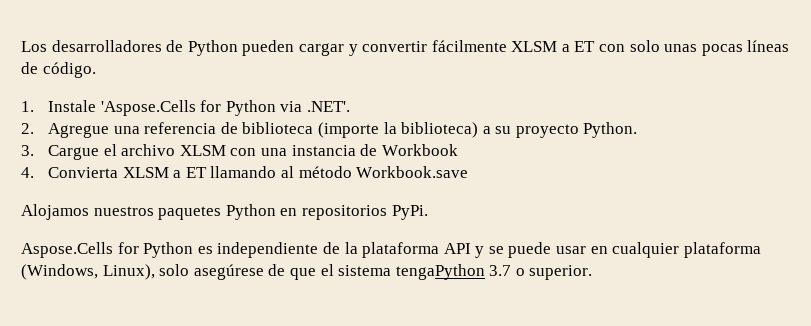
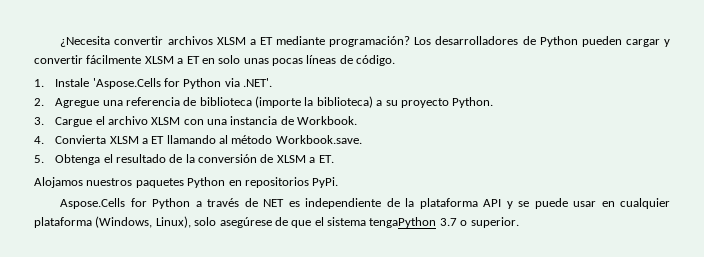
(21, 46) none -> [60,36,411,47] ¿Necesita convertir archivos XLSM a ET mediante programación?
[599,44,626,52] con -> [201,58,215,64] en
[381,144,458,156] Workbook -> [297,116,358,125] Workbook.
[356,166,469,178] Workbook.save -> [275,135,362,144] [34,154,334,165] Workbook.save. // 5. Obtenga el resultado de la conversión de XLSM a ET.
(194, 250) none -> [195,198,285,207] a través de NET

